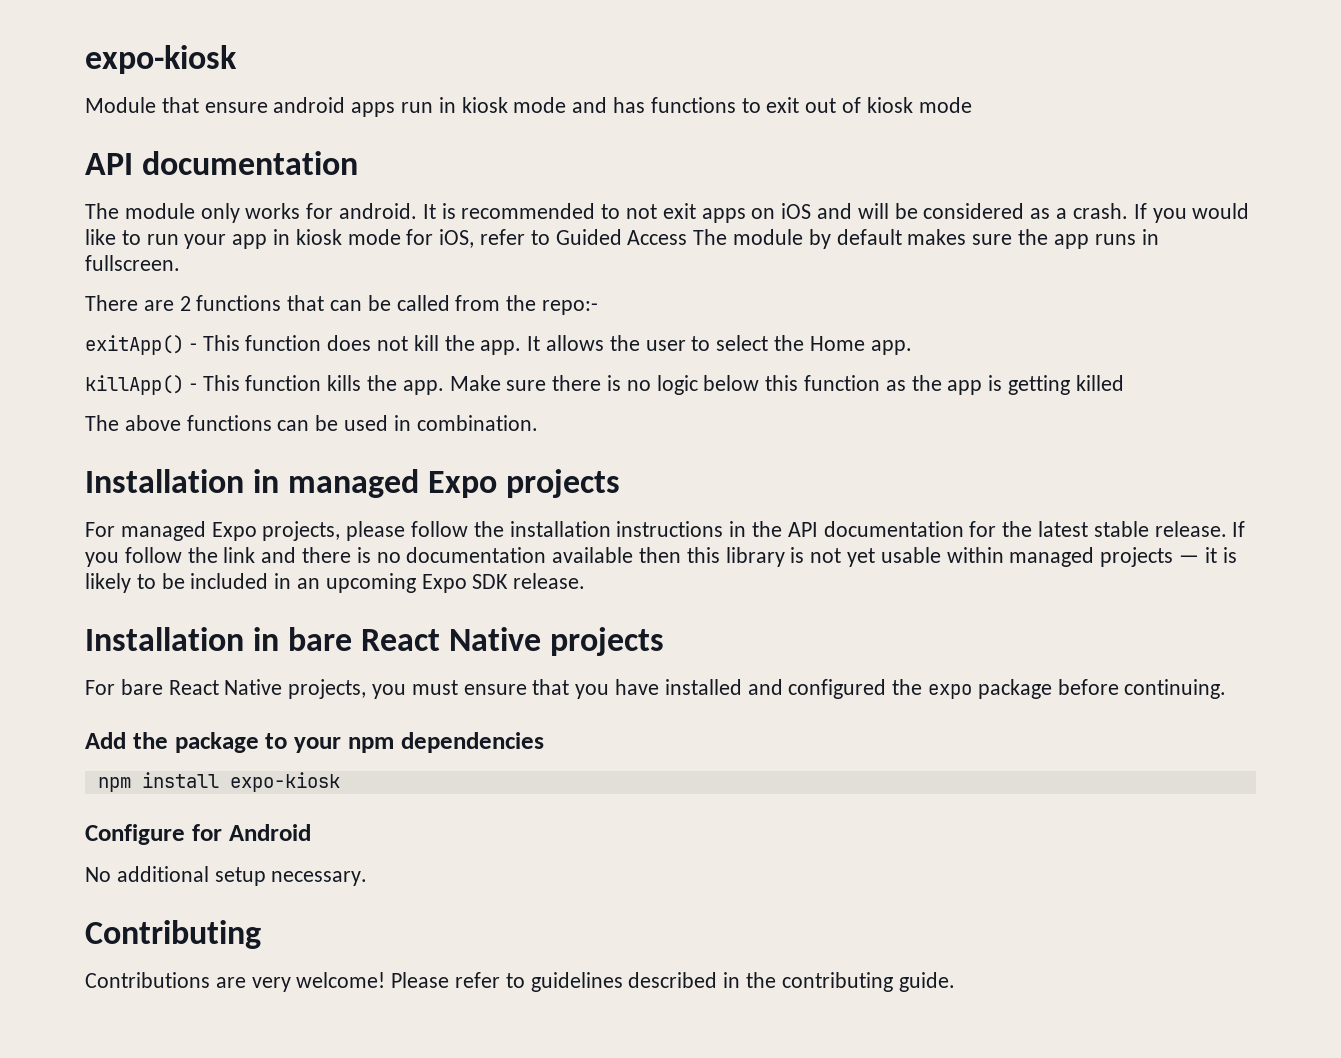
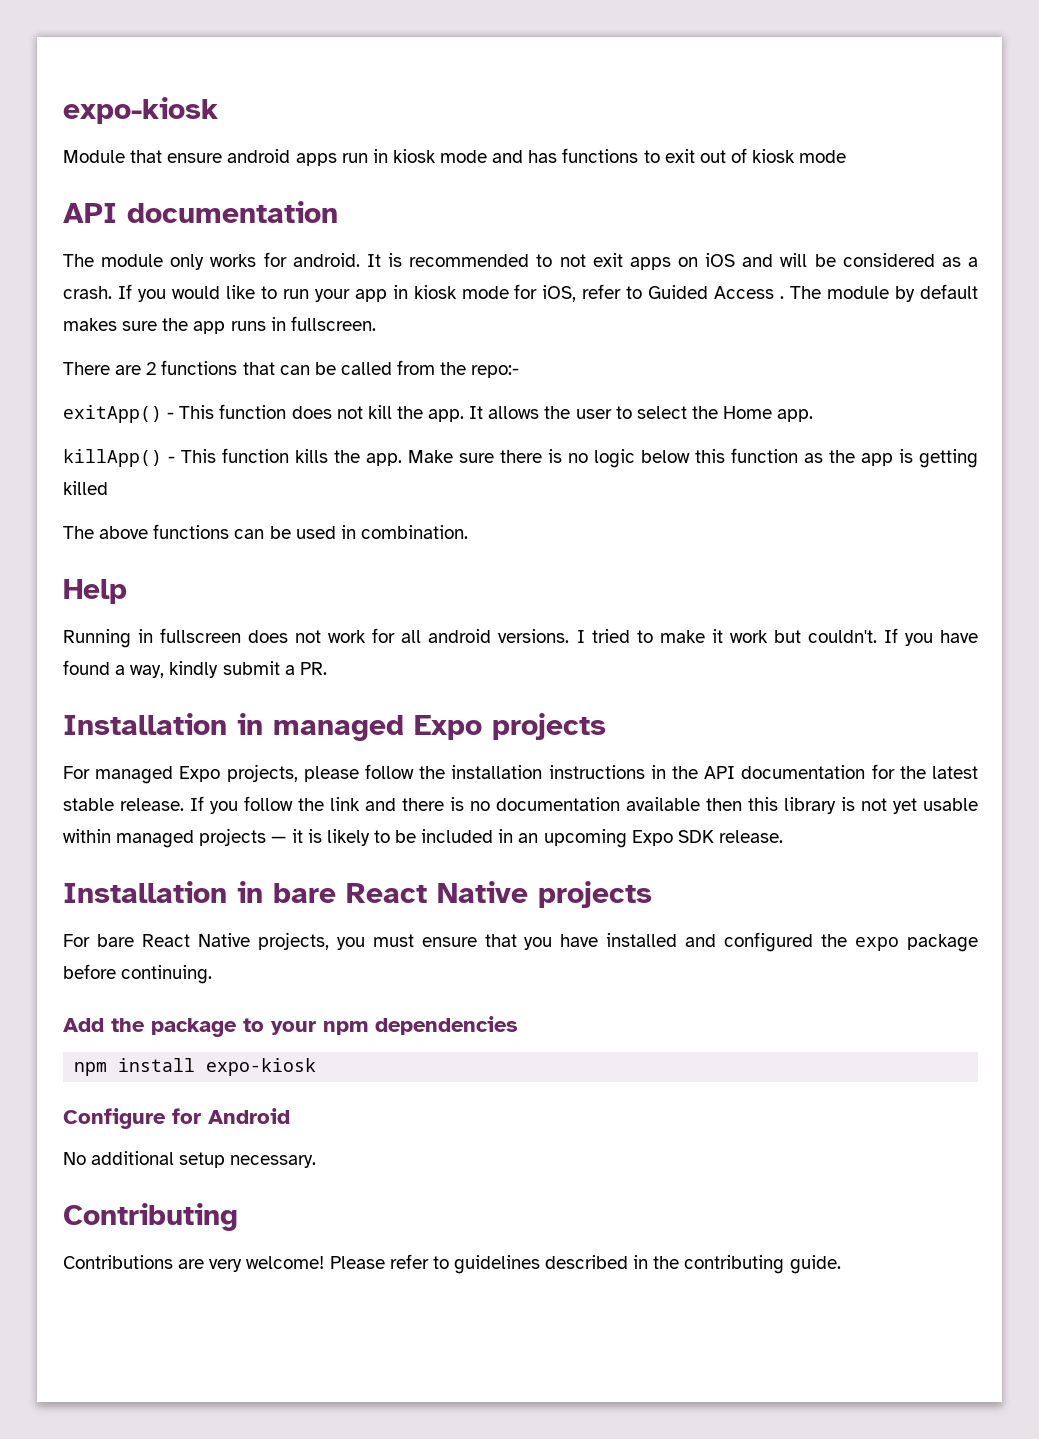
(688, 237) none -> [780,296,785,299] .
(538, 423) none -> [63,579,127,604] [63,628,978,648] [63,660,327,678] // Help // Running in fullscreen does not work for all android versions. I tried to make it work but couldn't. If you have found a way, kindly submit a PR.

